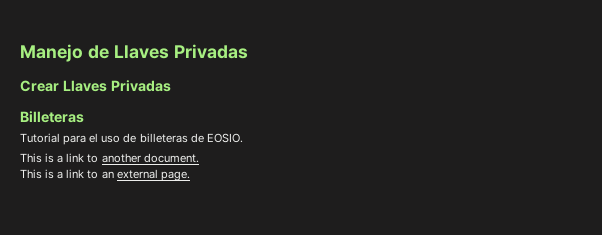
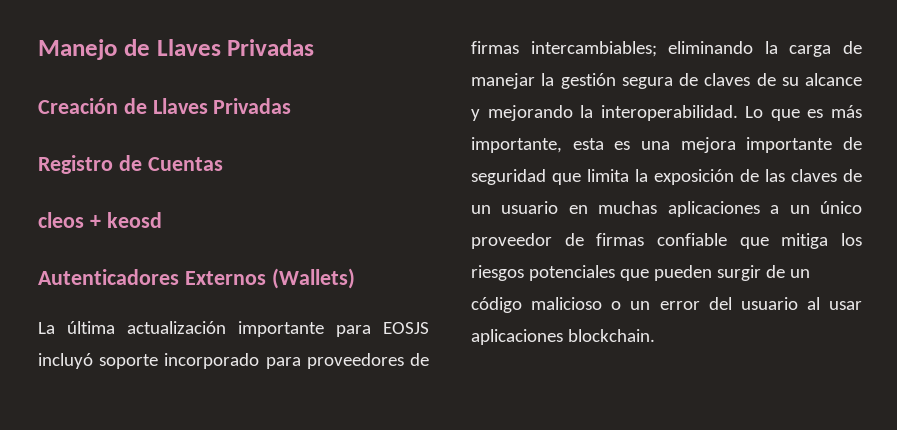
[20,80,171,92] [20,111,84,123] [20,133,243,145] [20,153,199,163] [20,169,190,181] Crear Llaves Privadas // Billeteras // Tutorial para el uso de billeteras de EOSIO. // This is a link to another document. // This is a link to an external page. -> [38,98,292,114] [38,155,223,174] [38,212,162,228] [38,268,355,289] [38,321,429,337] [38,353,429,369] [471,41,862,57] [471,73,862,89] [471,105,862,121] [471,137,862,153] [471,169,862,185] [471,201,862,217] [471,233,862,249] [471,265,810,281] [471,297,862,313] [471,329,655,345] Creación de Llaves Privadas // Registro de Cuentas // cleos + keosd // Autenticadores Externos (Wallets) // La última actualización importante para EOSJS incluyó soporte incorporado para proveedores de firmas intercambiables; eliminando la carga de manejar la gestión segura de claves de su alcance y mejorando la interoperabilidad. Lo que es más importante, esta es una mejora importante de seguridad que limita la exposición de las claves de un usuario en muchas aplicaciones a un único proveedor de firmas confiable que mitiga los riesgos potenciales que pueden surgir de un código malicioso o un error del usuario al usar aplicaciones blockchain.

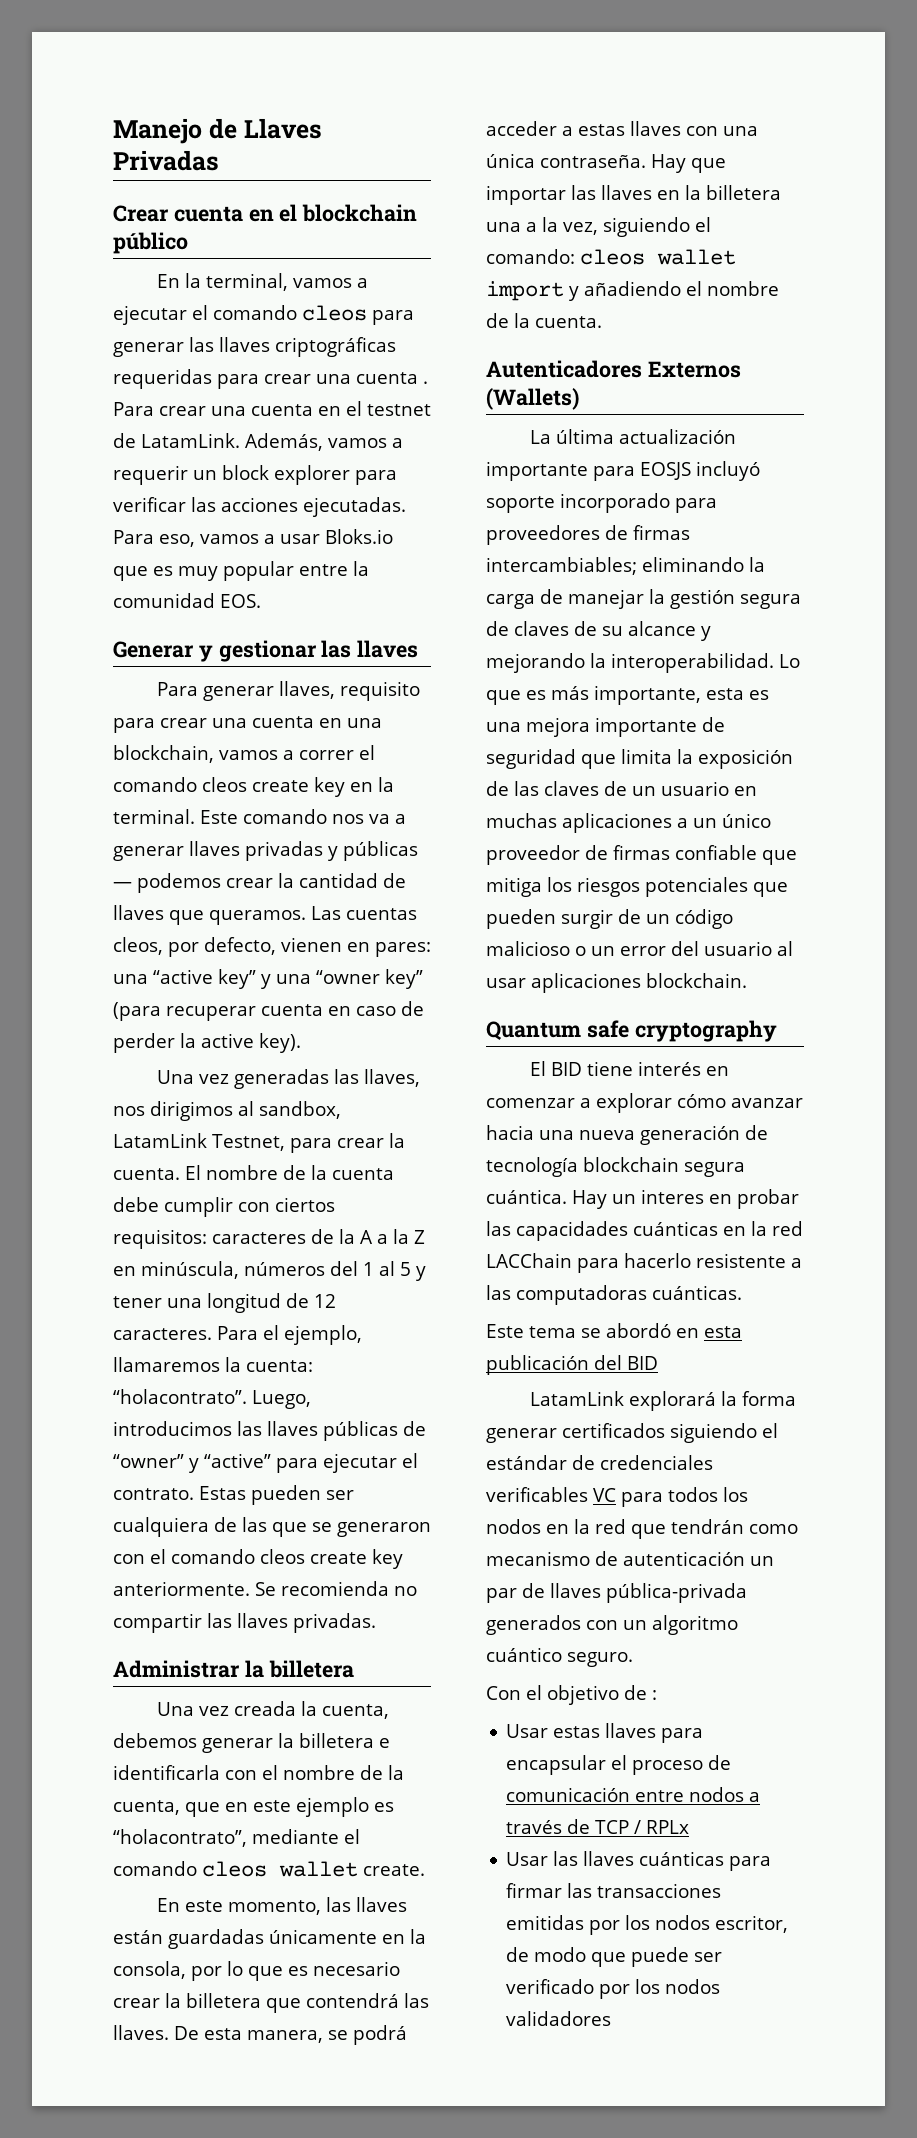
[38,98,292,114] [38,155,223,174] [38,212,162,228] Creación de Llaves Privadas // Registro de Cuentas // cleos + keosd -> [113,204,418,222] [113,232,188,254] [156,273,368,291] [113,305,414,325] [113,337,396,357] [113,369,428,389] [113,401,431,416] [113,433,403,451] [113,465,397,485] [113,497,406,517] [113,529,393,547] [113,561,369,581] [113,593,261,608] [113,640,419,662] [156,681,420,701] [113,716,382,733] [113,745,375,763] [113,777,394,797] [113,809,406,824] [113,841,418,861] [113,873,406,893] [113,905,417,925] [113,937,431,957] [113,969,424,989] [113,1001,424,1021] [113,1033,301,1053] [156,1069,420,1089] [113,1101,341,1121] [113,1133,405,1153] [113,1165,394,1180] [113,1197,335,1217] [113,1229,425,1249] [113,1261,426,1281] [113,1293,336,1313] [113,1325,362,1345] [113,1357,313,1372] [113,1389,311,1409] [113,1421,426,1441] [113,1453,419,1473] [113,1485,354,1505] [113,1517,431,1537] [113,1549,403,1569] [113,1581,417,1596] [113,1613,376,1633] [113,1660,354,1678] [156,1701,389,1719] [113,1733,390,1753] [113,1765,404,1780] [113,1797,394,1817] [113,1829,360,1847] [113,1861,425,1877] [156,1897,407,1915] [113,1929,426,1949] [113,1961,400,1981] [113,1993,429,2013] [113,2025,407,2045] [486,121,758,136] [486,153,726,173] [486,185,781,205] [486,217,711,237] [486,249,736,265] [486,281,779,301] [486,313,602,328] Crear cuenta en el blockchain público // En la terminal, vamos a ejecutar el comando cleos para generar las llaves criptográficas requeridas para crear una cuenta . Para crear una cuenta en el testnet de LatamLink. Además, vamos a requerir un block explorer para verificar las acciones ejecutadas. Para eso, vamos a usar Bloks.io que es muy popular entre la comunidad EOS. // Generar y gestionar las llaves // Para generar llaves, requisito para crear una cuenta en una blockchain, vamos a correr el comando cleos create key en la terminal. Este comando nos va a generar llaves privadas y públicas — podemos crear la cantidad de llaves que queramos. Las cuentas cleos, por defecto, vienen en pares: una “active key” y una “owner key” (para recuperar cuenta en caso de perder la active key). // Una vez generadas las llaves, nos dirigimos al sandbox, LatamLink Testnet, para crear la cuenta. El nombre de la cuenta debe cumplir con ciertos requisitos: caracteres de la A a la Z en minúscula, números del 1 al 5 y tener una longitud de 12 caracteres. Para el ejemplo, llamaremos la cuenta: “holacontrato”. Luego, introducimos las llaves públicas de “owner” y “active” para ejecutar el contrato. Estas pueden ser cualquiera de las que se generaron con el comando cleos create key anteriormente. Se recomienda no compartir las llaves privadas. // Administrar la billetera // Una vez creada la cuenta, debemos generar la billetera e identificarla con el nombre de la cuenta, que en este ejemplo es “holacontrato”, mediante el comando cleos wallet create. // En este momento, las llaves están guardadas únicamente en la consola, por lo que es necesario crear la billetera que contendrá las llaves. De esta manera, se podrá acceder a estas llaves con una única contraseña. Hay que importar las llaves en la billetera una a la vez, siguiendo el comando: cleos wallet import y añadiendo el nombre de la cuenta.
(655, 335) none -> [486,1020,777,1042] [529,1061,729,1076] [486,1093,803,1113] [486,1125,768,1145] [486,1157,745,1177] [486,1189,799,1209] [486,1221,803,1241] [486,1253,802,1273] [486,1285,742,1305] [486,1323,742,1338] [486,1355,658,1375] [529,1391,796,1411] [486,1423,778,1443] [486,1455,713,1470] [486,1487,748,1507] [486,1519,798,1539] [486,1551,774,1566] [486,1583,747,1603] [486,1615,738,1635] [486,1647,633,1667] [486,1685,657,1705] [506,1723,704,1743] [506,1755,732,1775] [506,1787,761,1802] [506,1819,690,1834] [506,1851,772,1871] [506,1883,722,1898] [506,1915,789,1935] [506,1947,723,1967] [506,1979,721,1999] [506,2011,612,2026] // Quantum safe cryptography // El BID tiene interés en comenzar a explorar cómo avanzar hacia una nueva generación de tecnología blockchain segura cuántica. Hay un interes en probar las capacidades cuánticas en la red LACChain para hacerlo resistente a las computadoras cuánticas. // Este tema se abordó en esta publicación del BID // LatamLink explorará la forma generar certificados siguiendo el estándar de credenciales verificables VC para todos los nodos en la red que tendrán como mecanismo de autenticación un par de llaves pública-privada generados con un algoritmo cuántico seguro. // Con el objetivo de : // Usar estas llaves para encapsular el proceso de comunicación entre nodos a través de TCP / RPLx // Usar las llaves cuánticas para firmar las transacciones emitidas por los nodos escritor, de modo que puede ser verificado por los nodos validadores

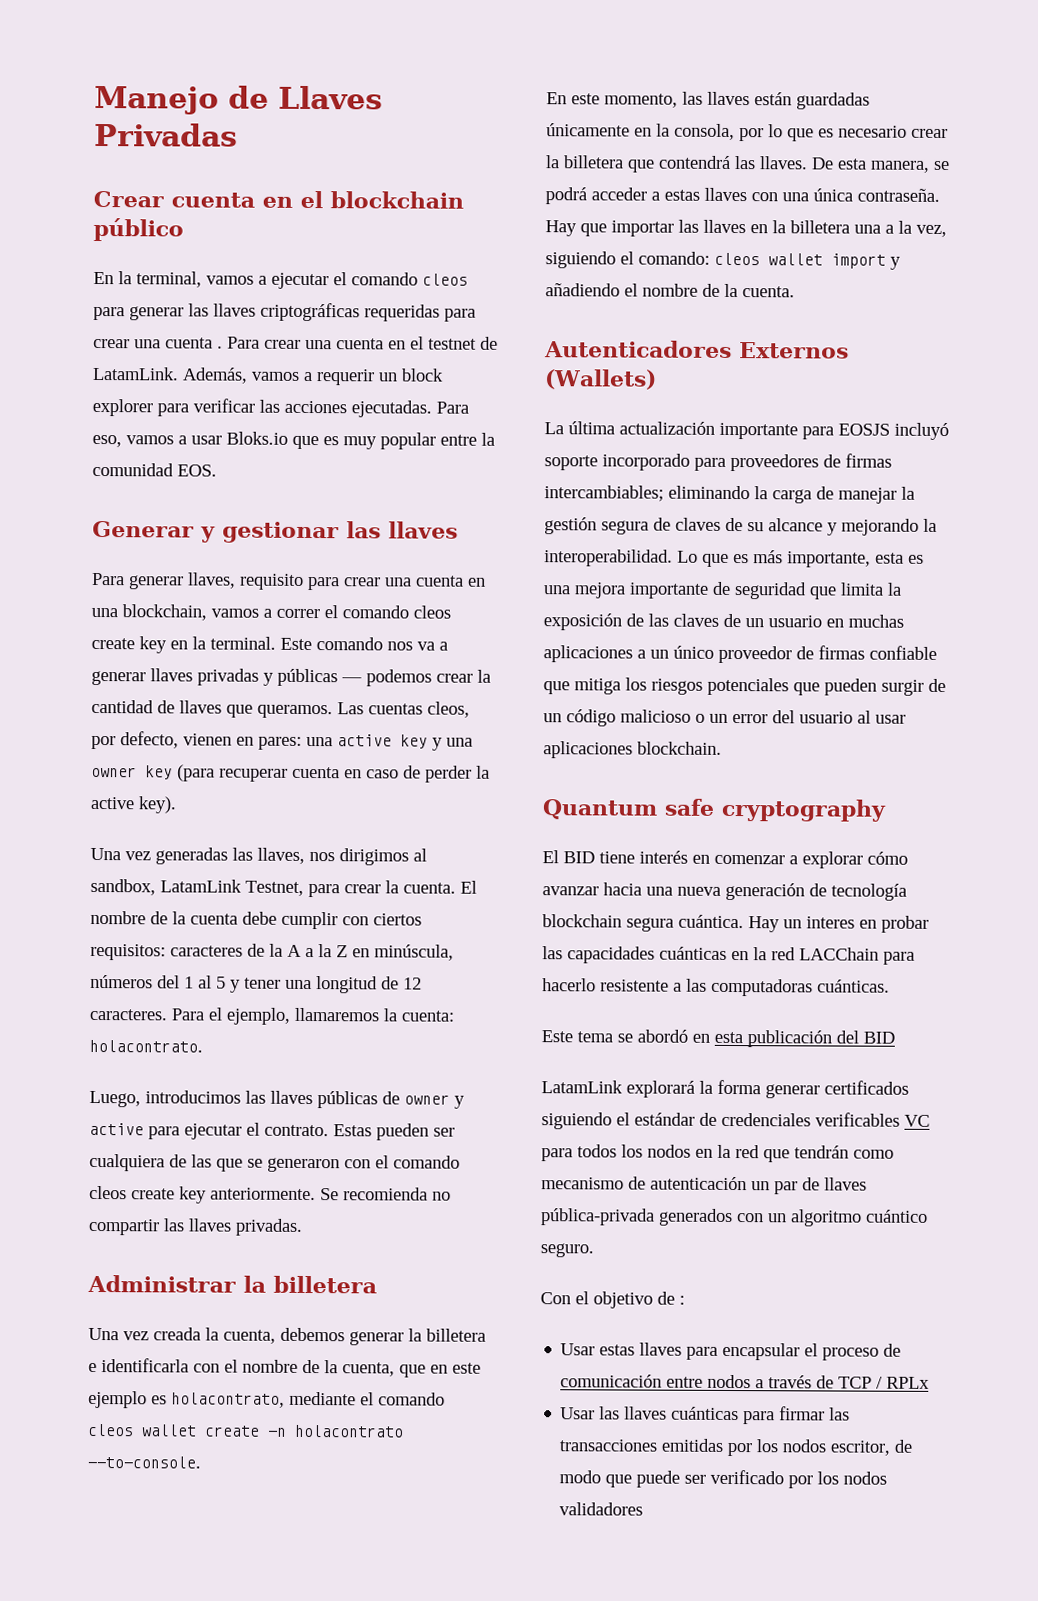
[153,969,424,989] “active key” y una “owner key” -> [337,734,473,751] [91,765,173,780] active key y una owner key
[113,1389,247,1404] “holacontrato”. -> [89,1039,203,1053] holacontrato. //
[113,1453,272,1473] “owner” y “active” -> [404,1094,465,1109] [89,1122,144,1136] owner y active
[113,1829,247,1847] “holacontrato”, -> [171,1392,285,1408] holacontrato,
[363,1864,425,1876] create. -> [204,1424,404,1438] [87,1455,201,1469] create -n holacontrato --to-console.

